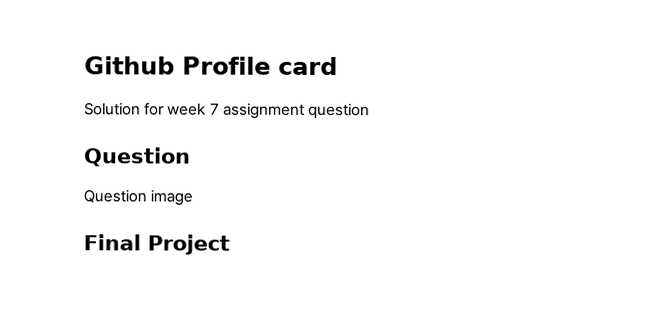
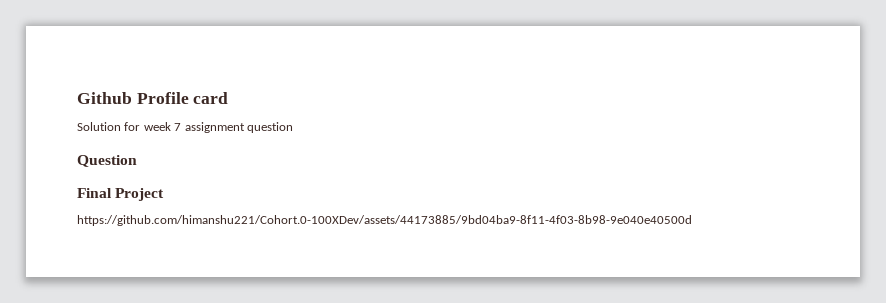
[83,189,194,206] // Question image -> (137, 161) none
(230, 244) none -> [77,215,692,226] // https://github.com/himanshu221/Cohort.0-100XDev/assets/44173885/9bd04ba9-8f11-4f03-8b98-9e040e40500d

